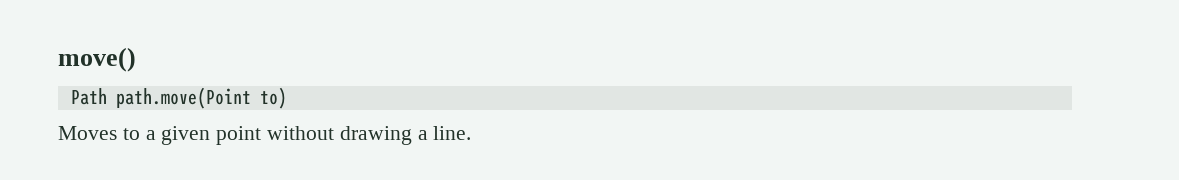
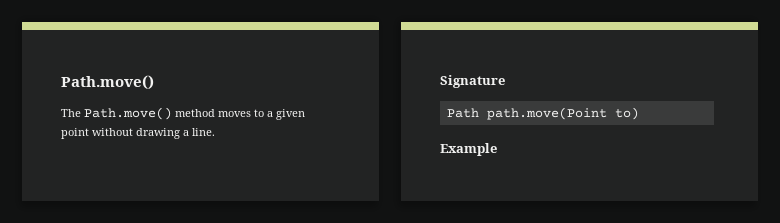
[58,47,136,72] [70,87,287,109] [58,126,117,140] move() // Path path.move(Point to) // Moves -> [61,75,154,90] [61,107,251,120] Path.move() // The Path.move() method moves
(472, 133) none -> [440,75,505,88] [446,107,639,120] [440,143,497,156] // Signature // Path path.move(Point to) // Example

